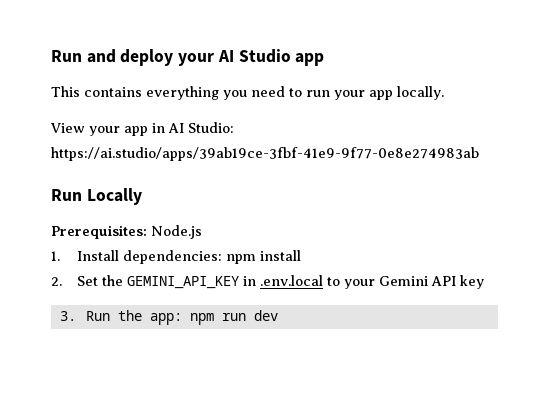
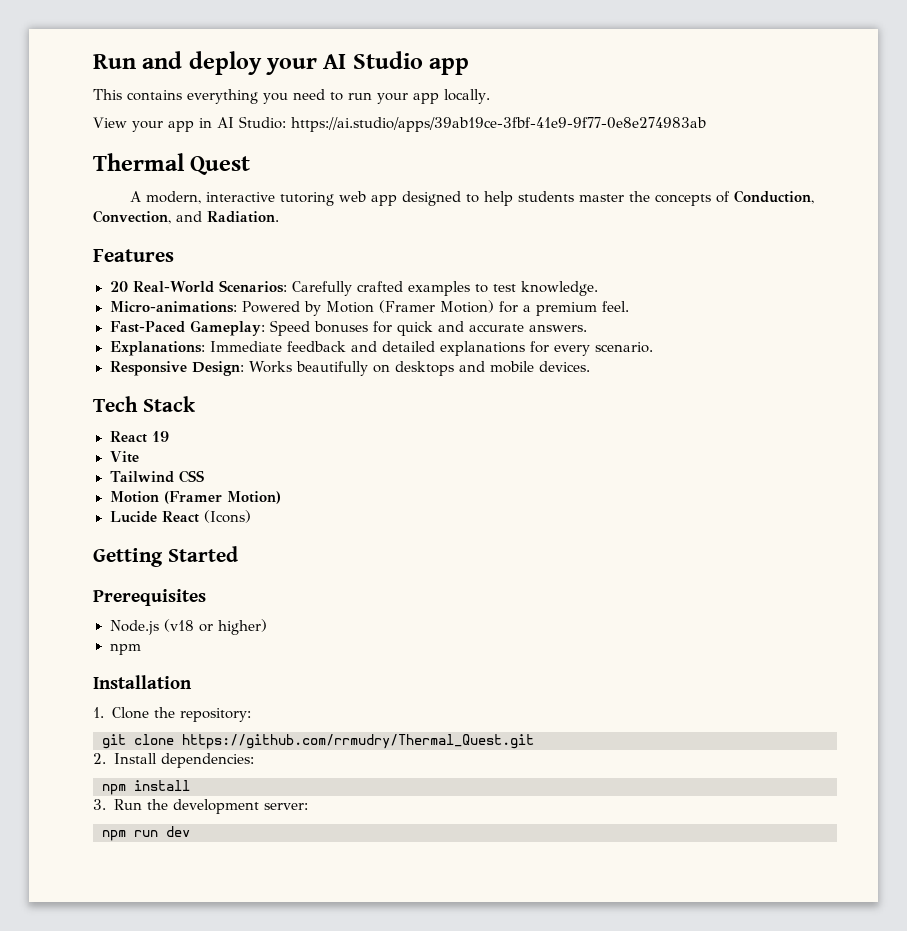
[51,188,142,205] [51,225,202,239] [51,251,60,261] Run Locally // Prerequisites: Node.js // 1. -> [93,153,251,175] [130,190,815,206] [93,210,279,224] [93,249,174,262] [109,280,599,296] [109,300,629,316] [109,320,587,336] [109,341,653,356] [109,361,591,376] [93,396,196,412] [109,431,169,443] [109,451,139,463] [109,470,205,483] [109,491,281,504] [109,510,251,523] [93,546,238,567] [93,589,206,606] [109,619,267,635] [109,643,141,655] [93,675,192,689] [93,707,251,722] [102,734,534,749] [93,753,106,764] Thermal Quest // A modern, interactive tutoring web app designed to help students master the concepts of Conduction, Convection, and Radiation. // Features // 20 Real-World Scenarios: Carefully crafted examples to test knowledge. // Micro-animations: Powered by Motion (Framer Motion) for a premium feel. // Fast-Paced Gameplay: Speed bonuses for quick and accurate answers. // Explanations: Immediate feedback and detailed explanations for every scenario. // Responsive Design: Works beautifully on desktops and mobile devices. // Tech Stack // React 19 // Vite // Tailwind CSS // Motion (Framer Motion) // Lucide React (Icons) // Getting Started // Prerequisites // Node.js (v18 or higher) // npm // Installation // 1. Clone the repository: // git clone https://github.com/rrmudry/Thermal_Quest.git // 2.
(223, 257) none -> (254, 760) //
[51,275,485,289] [59,310,182,325] 2. Set the GEMINI_API_KEY in .env.local to your Gemini API key // 3. Run the app: -> [93,799,308,814] 3. Run the development server: //

